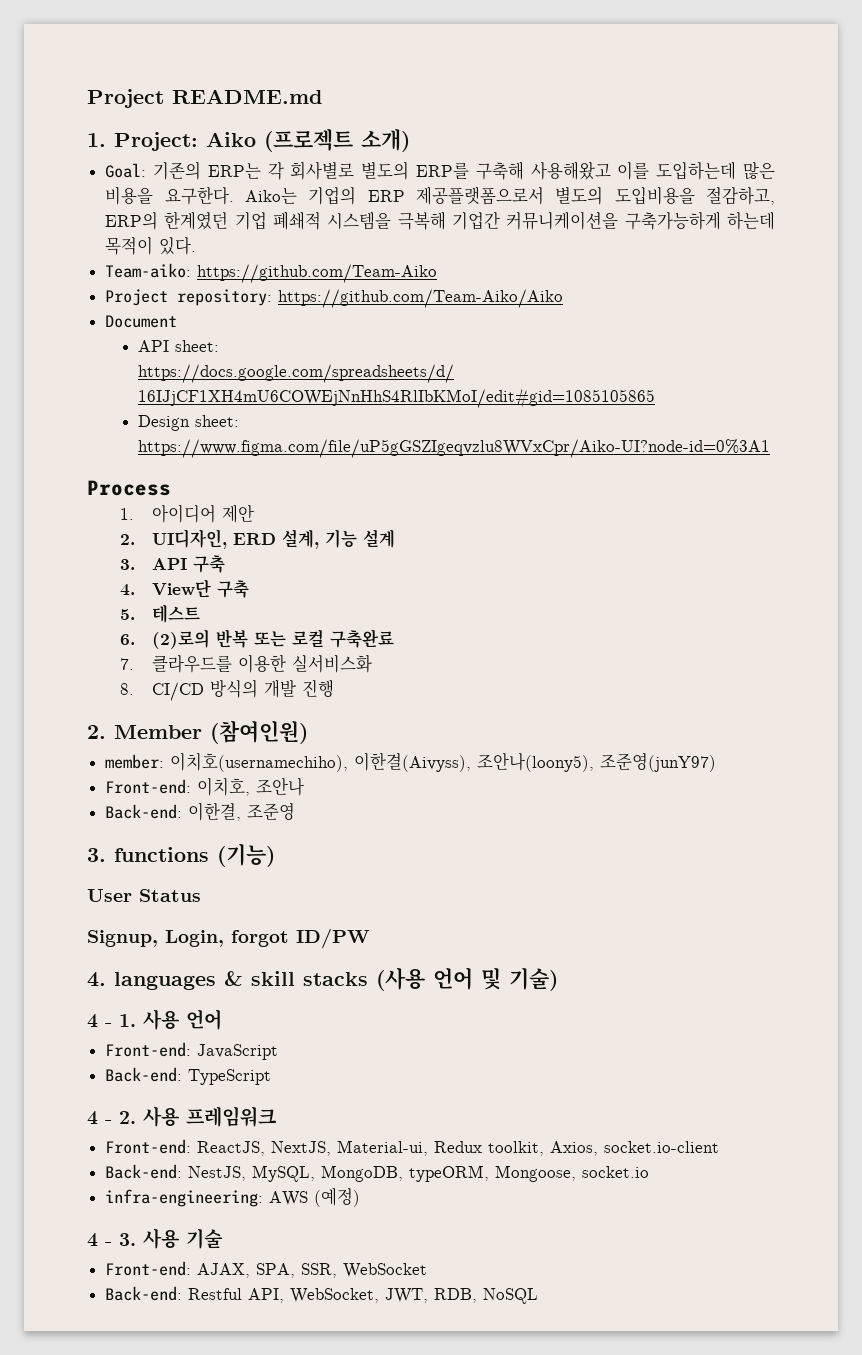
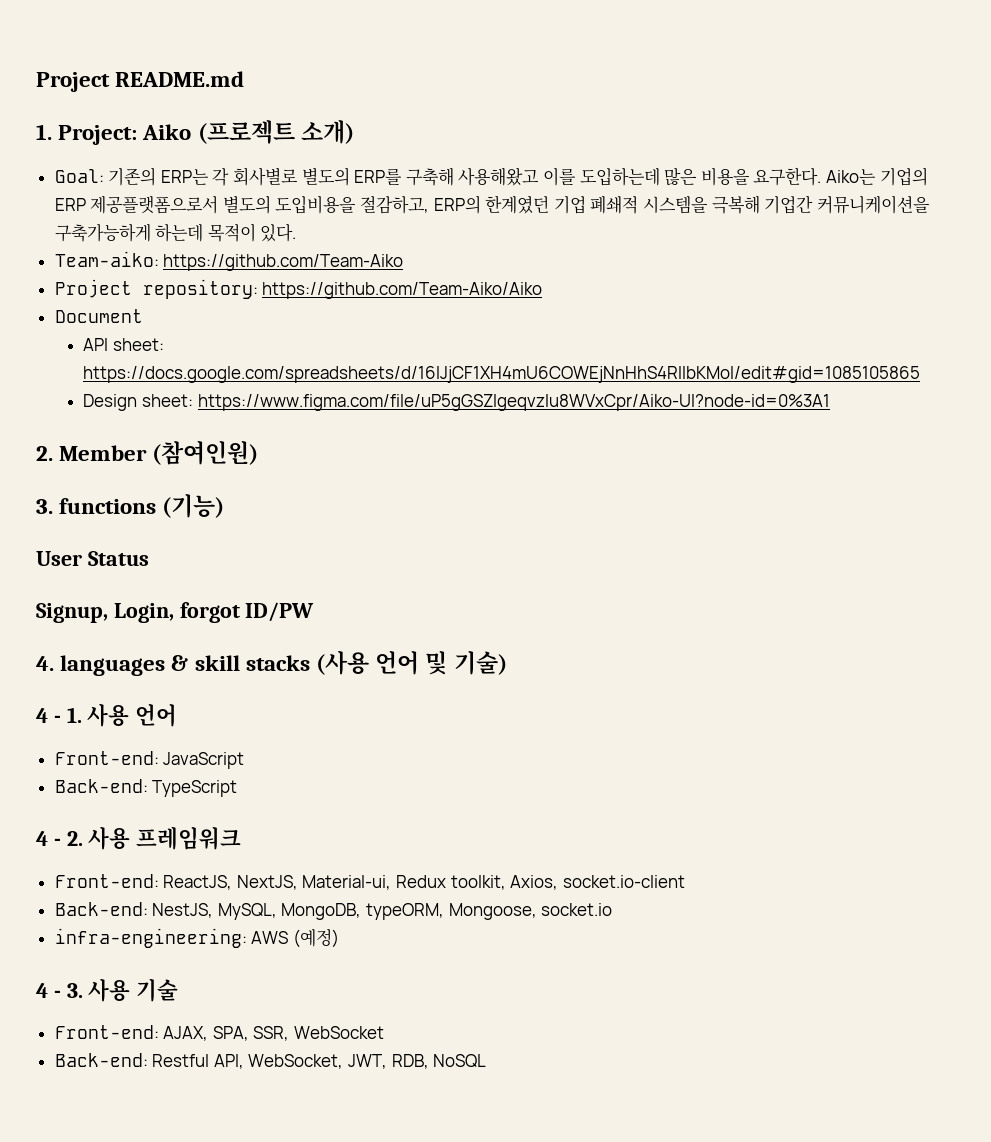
[87,480,171,496] [119,504,255,523] [119,529,396,549] [119,555,226,573] [119,579,250,598] [119,604,201,623] [119,629,395,649] [119,654,373,673] [119,679,335,701] [87,720,308,744] [105,752,717,772] [105,777,305,796] [105,802,296,821] Process // 1. 아이디어 제안 // 2. UI디자인, ERD 설계, 기능 설계 // 3. API 구축 // 4. View단 구축 // 5. 테스트 // 6. (2)로의 반복 또는 로컬 구축완료 // 7. 클라우드를 이용한 실서비스화 // 8. CI/CD 방식의 개발 진행 // 2. Member (참여인원) // member: 이치호(usernamechiho), 이한결(Aivyss), 조안나(loony5), 조준영(junY97) // Front-end: 이치호, 조안나 // Back-end: 이한결, 조준영 -> [36,441,259,465] 2. Member (참여인원)

